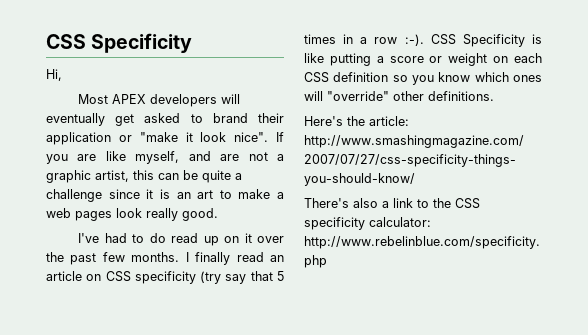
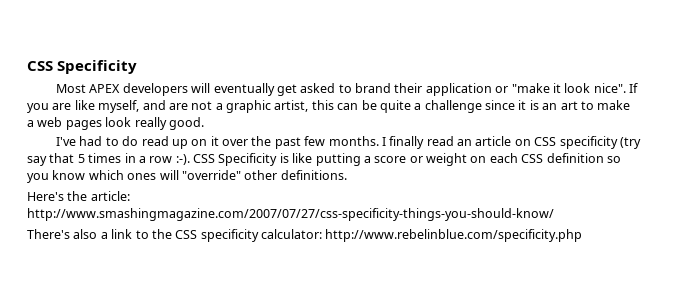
[46,33,193,53] [46,69,62,81] CSS Specificity // Hi, -> [27,60,138,74] CSS Specificity

